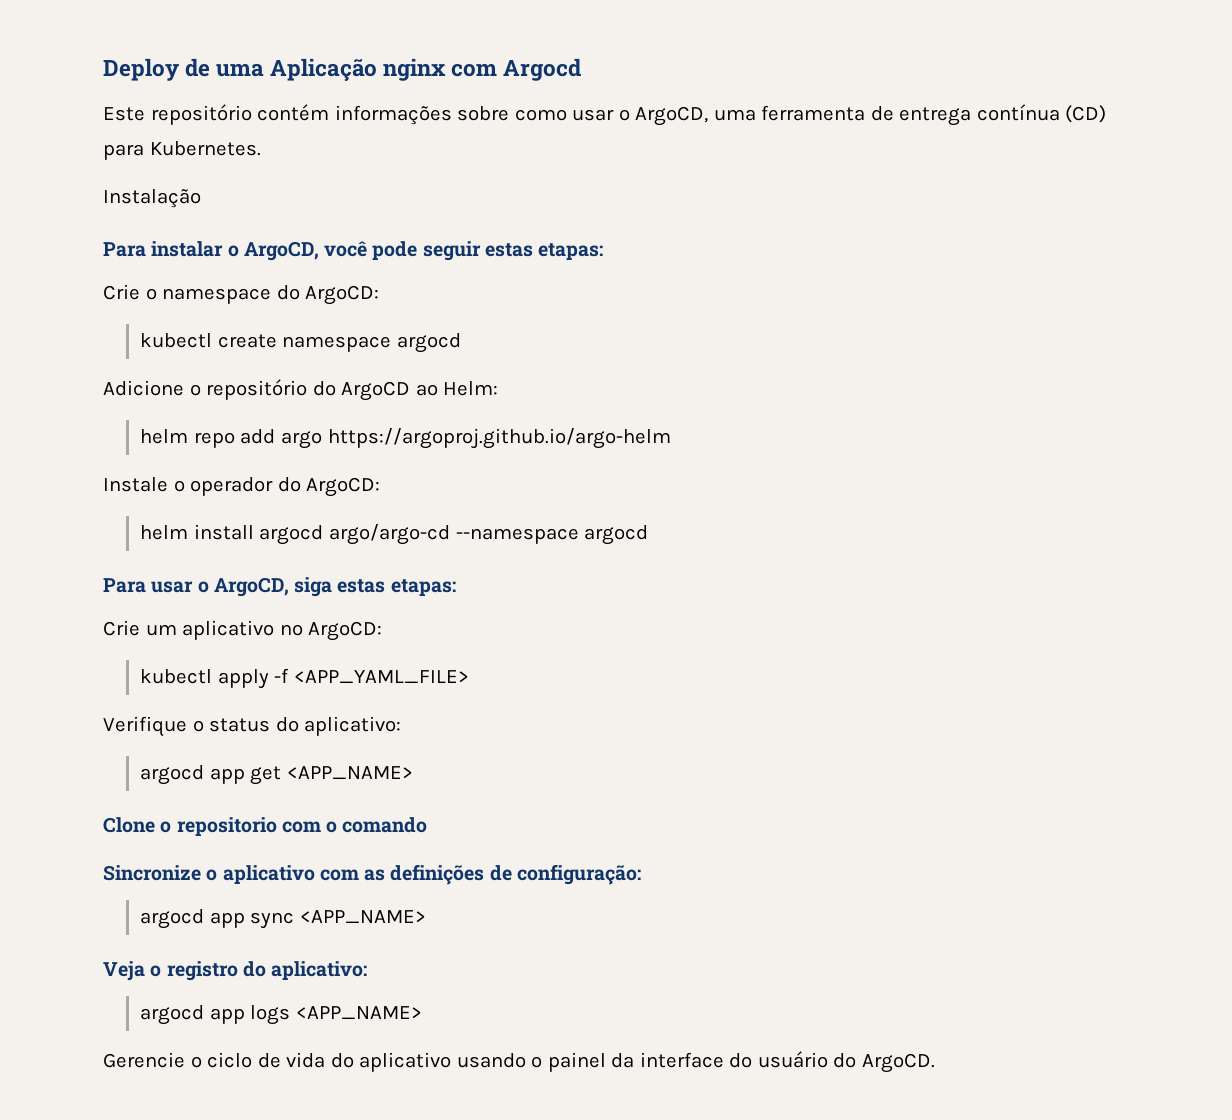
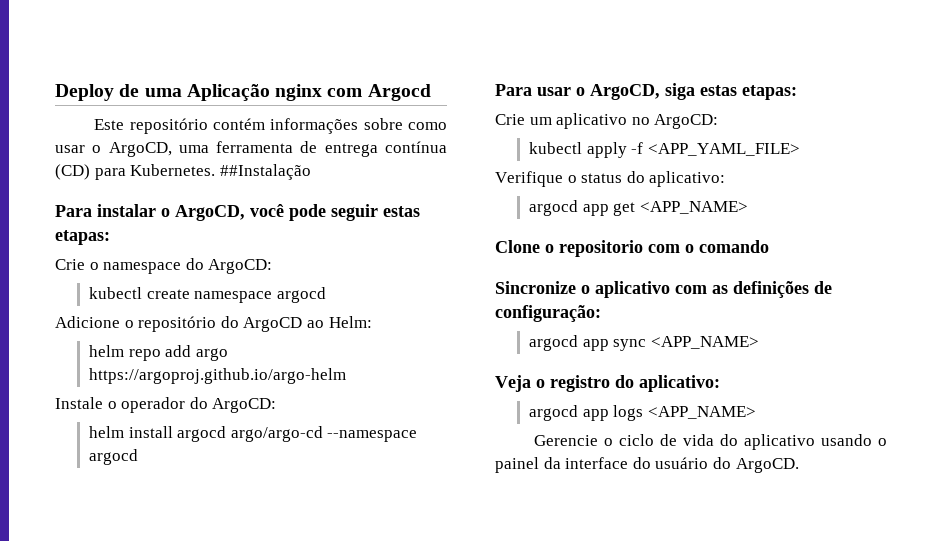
[103,189,201,208] // Instalação -> [219,164,311,180] ##Instalação

